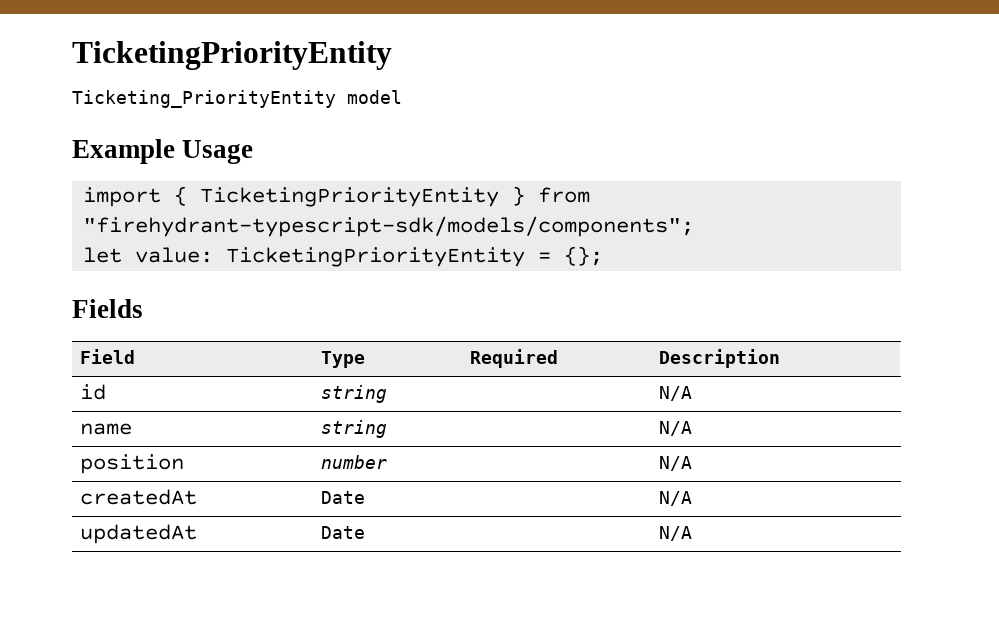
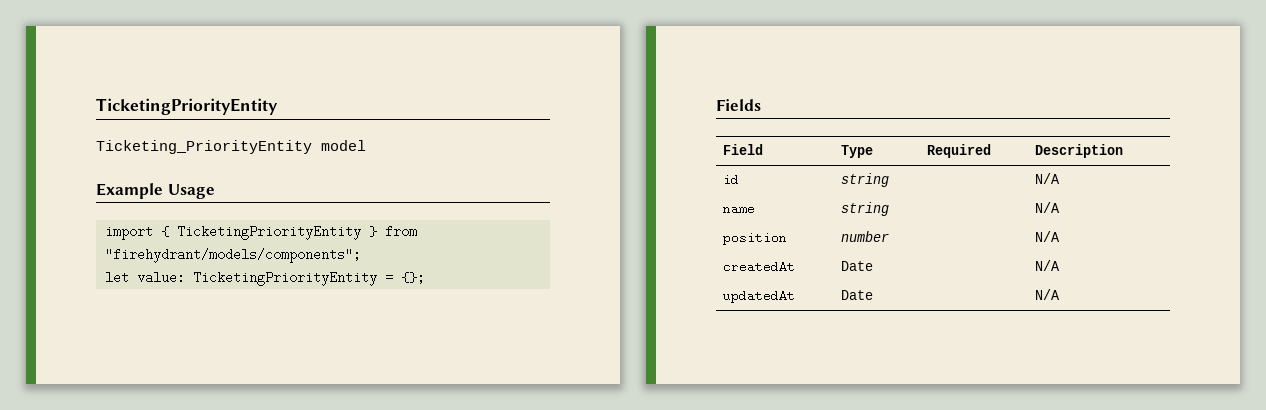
[82,216,694,237] "firehydrant-typescript-sdk/models/components"; -> [105,248,361,263] "firehydrant/models/components";

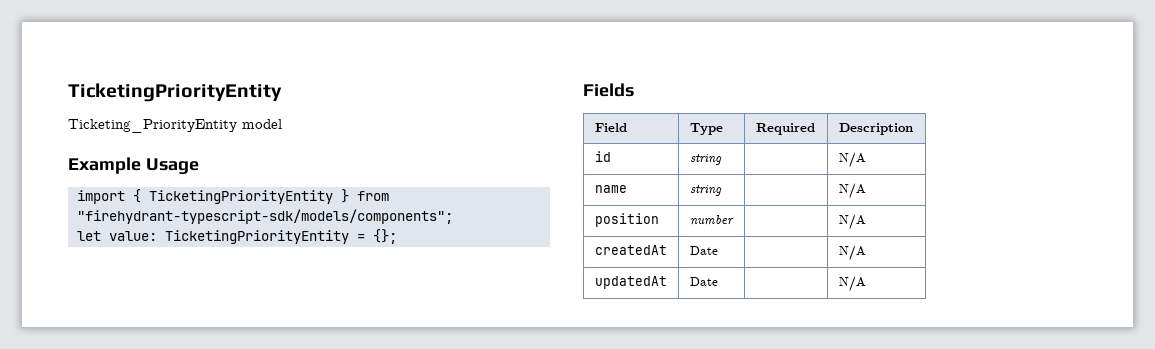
[105,248,361,263] "firehydrant/models/components"; -> [76,209,453,224] "firehydrant-typescript-sdk/models/components";

